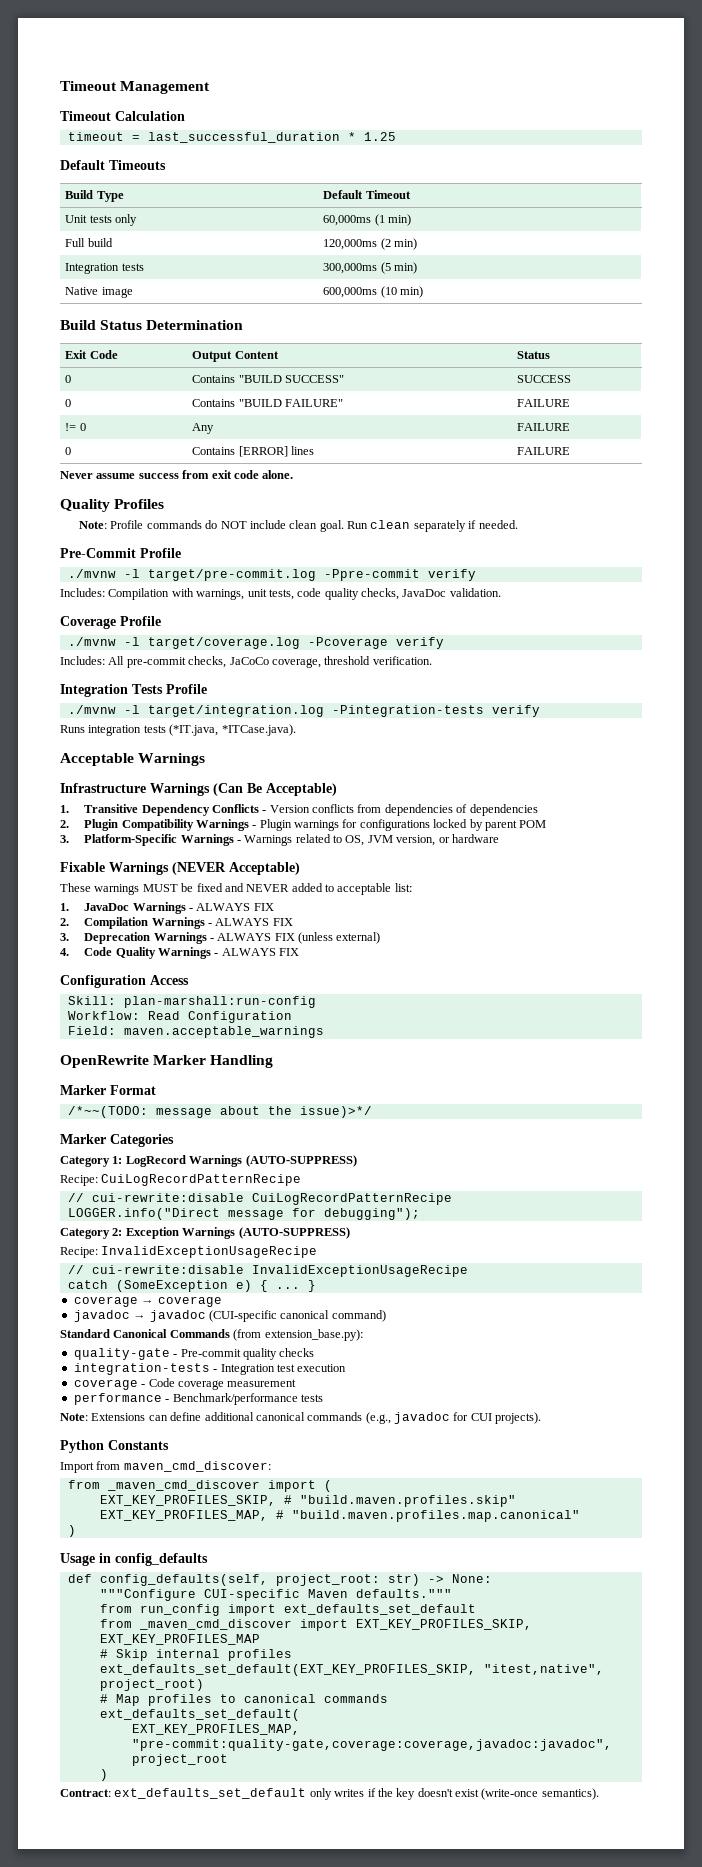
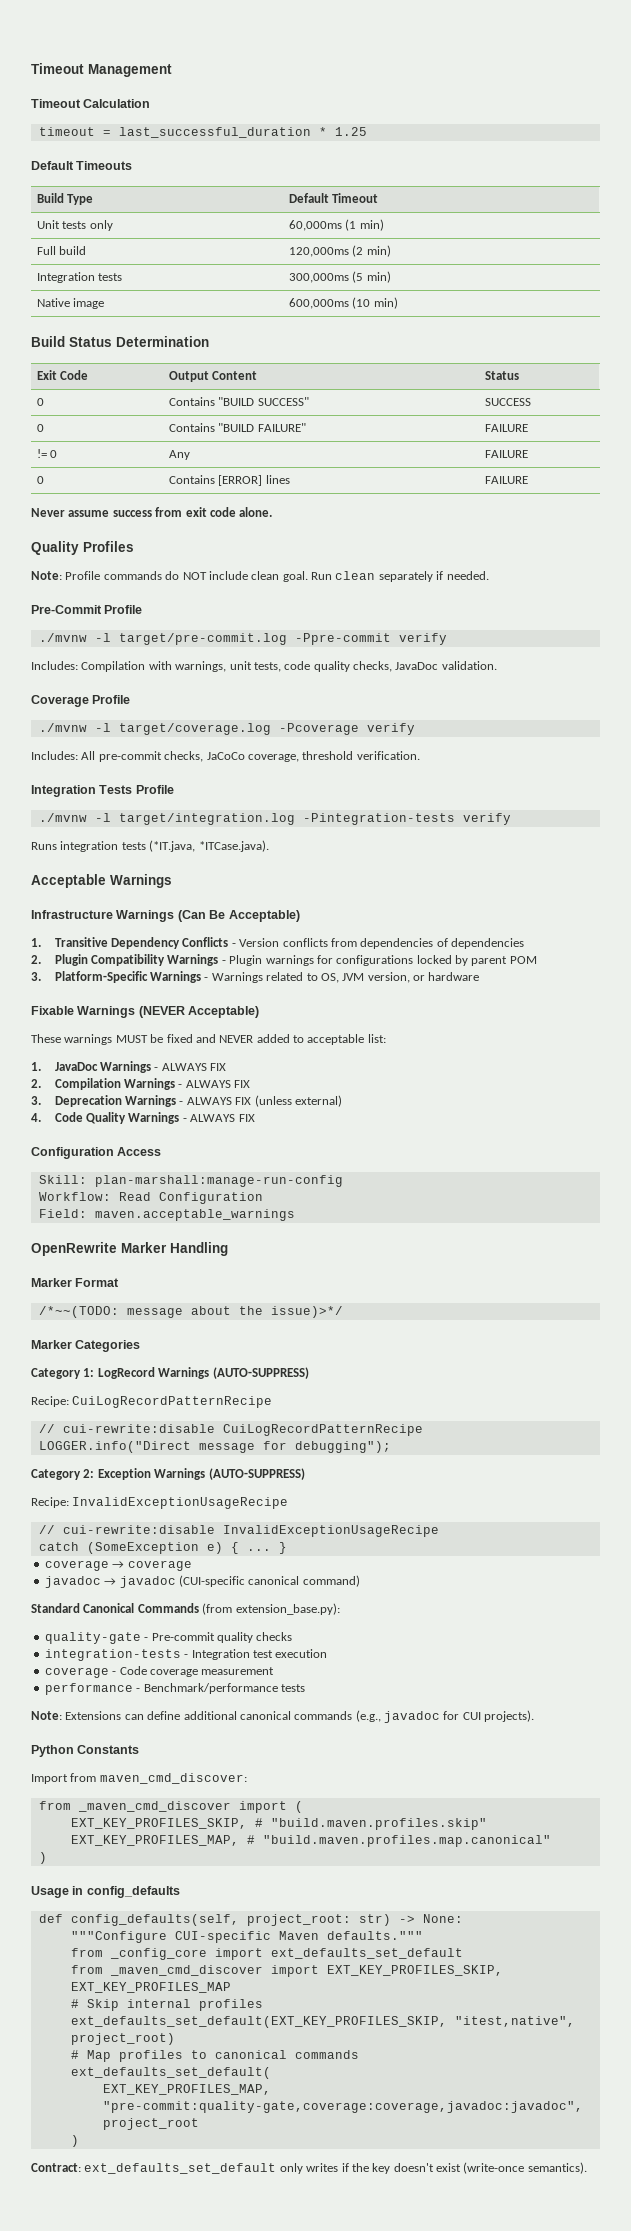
[123,996,316,1008] plan-marshall:run-config -> [94,1175,343,1187] plan-marshall:manage-run-config
[139,1604,220,1616] run_config -> [109,1948,207,1960] _config_core

